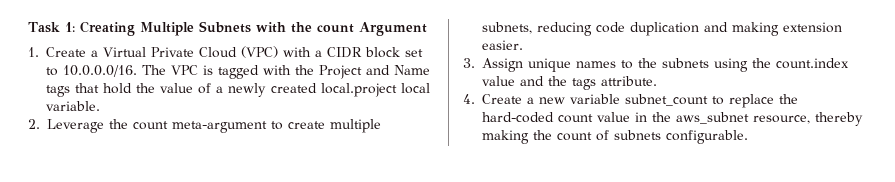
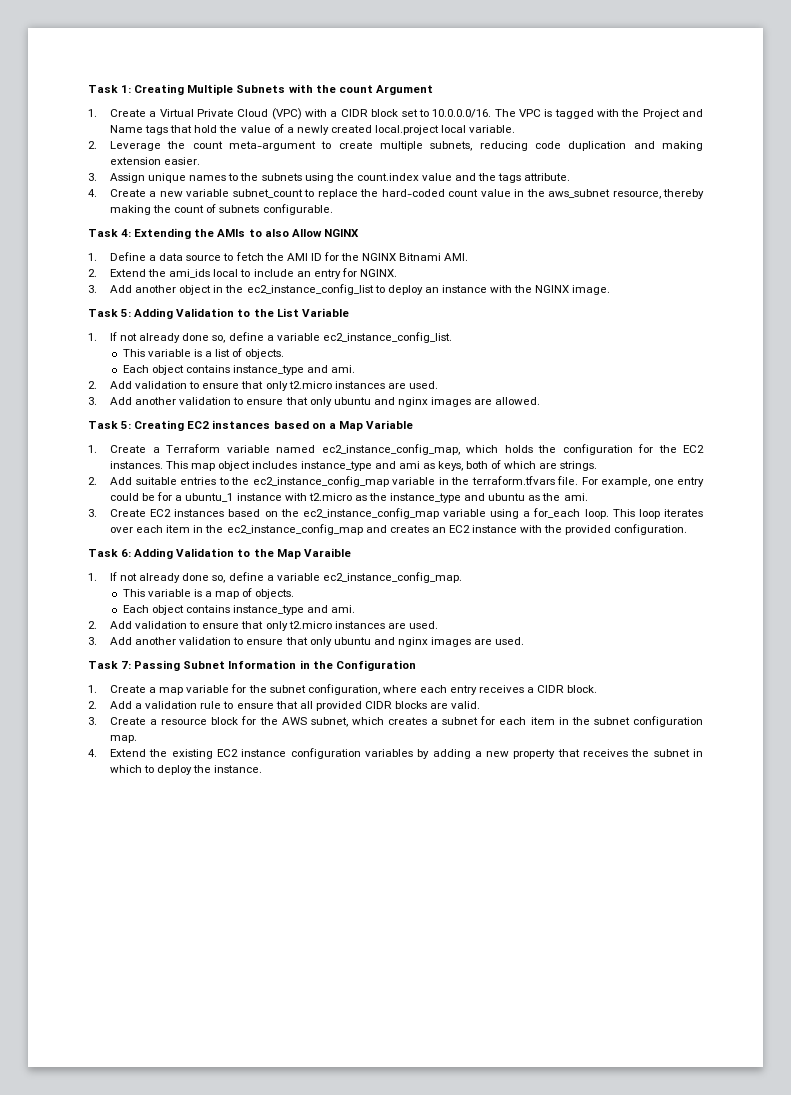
(748, 137) none -> [88,228,359,239] [88,252,469,261] [88,268,397,279] [88,284,611,295] [88,308,349,319] [88,332,452,343] [122,348,285,359] [122,365,356,375] [88,381,438,391] [88,397,541,407] [88,420,413,431] [88,444,704,455] [110,460,598,471] [88,476,705,487] [110,492,588,503] [88,508,703,519] [110,524,688,535] [88,548,351,559] [88,572,462,583] [122,588,295,599] [122,605,356,615] [88,621,438,631] [88,637,525,647] [88,660,416,671] [88,684,598,695] [88,701,481,711] [88,716,704,727] [110,735,138,743] [88,748,704,759] [110,765,263,775] // Task 4: Extending the AMIs to also Allow NGINX // 1. Define a data source to fetch the AMI ID for the NGINX Bitnami AMI. // 2. Extend the ami_ids local to include an entry for NGINX. // 3. Add another object in the ec2_instance_config_list to deploy an instance with the NGINX image. // Task 5: Adding Validation to the List Variable // 1. If not already done so, define a variable ec2_instance_config_list. // This variable is a list of objects. // Each object contains instance_type and ami. // 2. Add validation to ensure that only t2.micro instances are used. // 3. Add another validation to ensure that only ubuntu and nginx images are allowed. // Task 5: Creating EC2 instances based on a Map Variable // 1. Create a Terraform variable named ec2_instance_config_map, which holds the configuration for the EC2 instances. This map object includes instance_type and ami as keys, both of which are strings. // 2. Add suitable entries to the ec2_instance_config_map variable in the terraform.tfvars file. For example, one entry could be for a ubuntu_1 instance with t2.micro as the instance_type and ubuntu as the ami. // 3. Create EC2 instances based on the ec2_instance_config_map variable using a for_each loop. This loop iterates over each item in the ec2_instance_config_map and creates an EC2 instance with the provided configuration. // Task 6: Adding Validation to the Map Varaible // 1. If not already done so, define a variable ec2_instance_config_map. // This variable is a map of objects. // Each object contains instance_type and ami. // 2. Add validation to ensure that only t2.micro instances are used. // 3. Add another validation to ensure that only ubuntu and nginx images are used. // Task 7: Passing Subnet Information in the Configuration // 1. Create a map variable for the subnet configuration, where each entry receives a CIDR block. // 2. Add a validation rule to ensure that all provided CIDR blocks are valid. // 3. Create a resource block for the AWS subnet, which creates a subnet for each item in the subnet configuration map. // 4. Extend the existing EC2 instance configuration variables by adding a new property that receives the subnet in which to deploy the instance.

